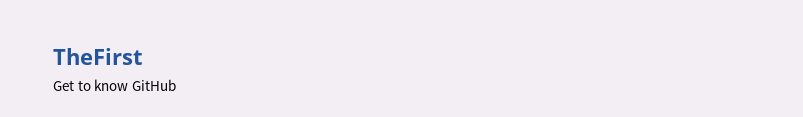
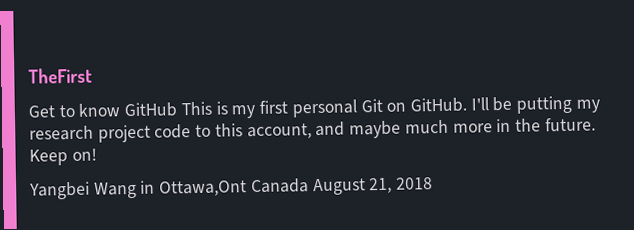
(176, 85) none -> [180,95,600,119] [29,117,596,143] [29,148,97,166] [29,177,434,200] This is my first personal Git on GitHub. I'll be putting my research project code to this account, and maybe much more in the future. Keep on! // Yangbei Wang in Ottawa,Ont Canada August 21, 2018

